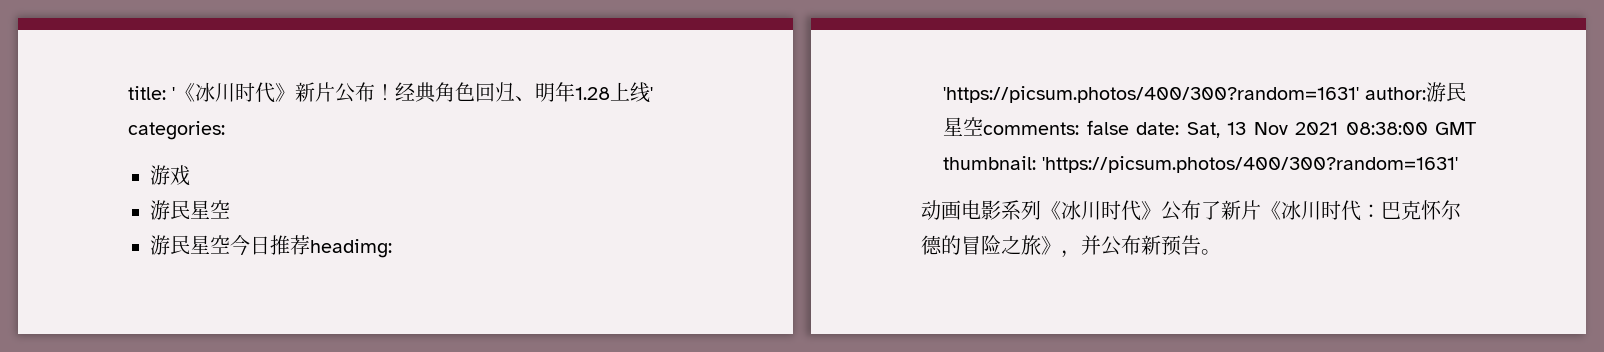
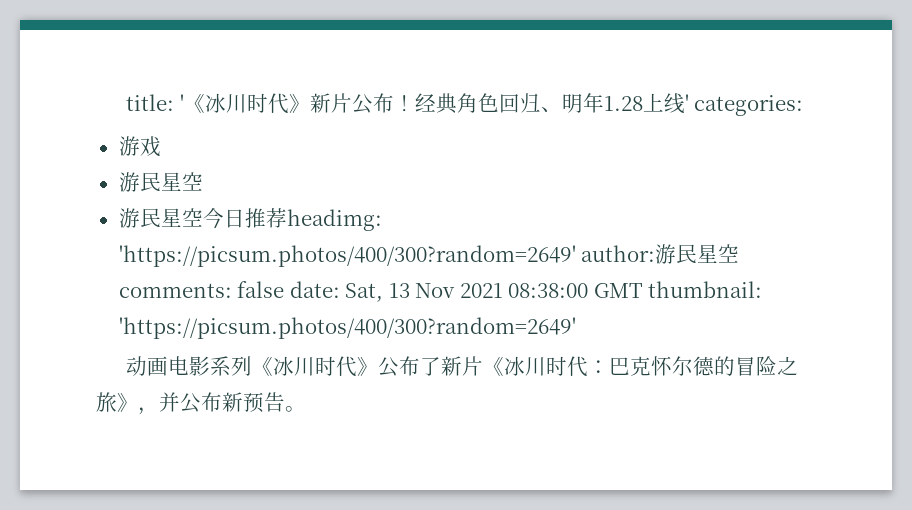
[943,86,1359,103] 'https://picsum.photos/400/300?random=1631' -> [118,245,576,267] 'https://picsum.photos/400/300?random=2649'
[1042,156,1458,173] 'https://picsum.photos/400/300?random=1631' -> [118,317,576,339] 'https://picsum.photos/400/300?random=2649'

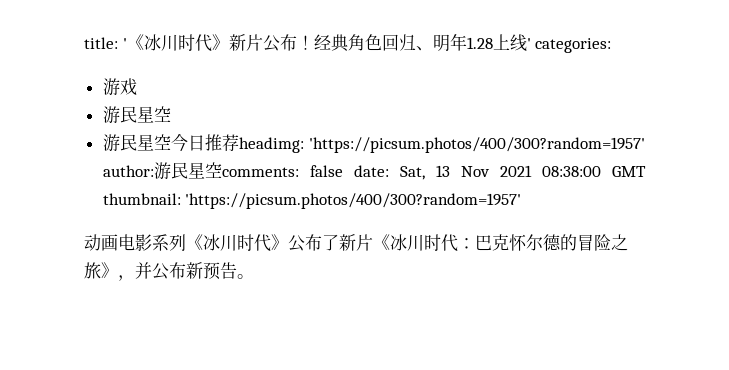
[118,245,576,267] 'https://picsum.photos/400/300?random=2649' -> [309,137,645,153] 'https://picsum.photos/400/300?random=1957'
[118,317,576,339] 'https://picsum.photos/400/300?random=2649' -> [185,193,522,209] 'https://picsum.photos/400/300?random=1957'

